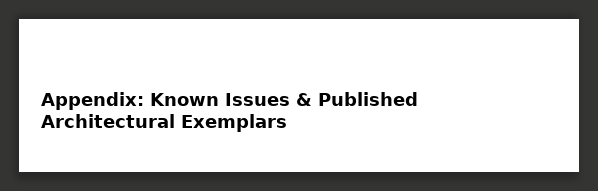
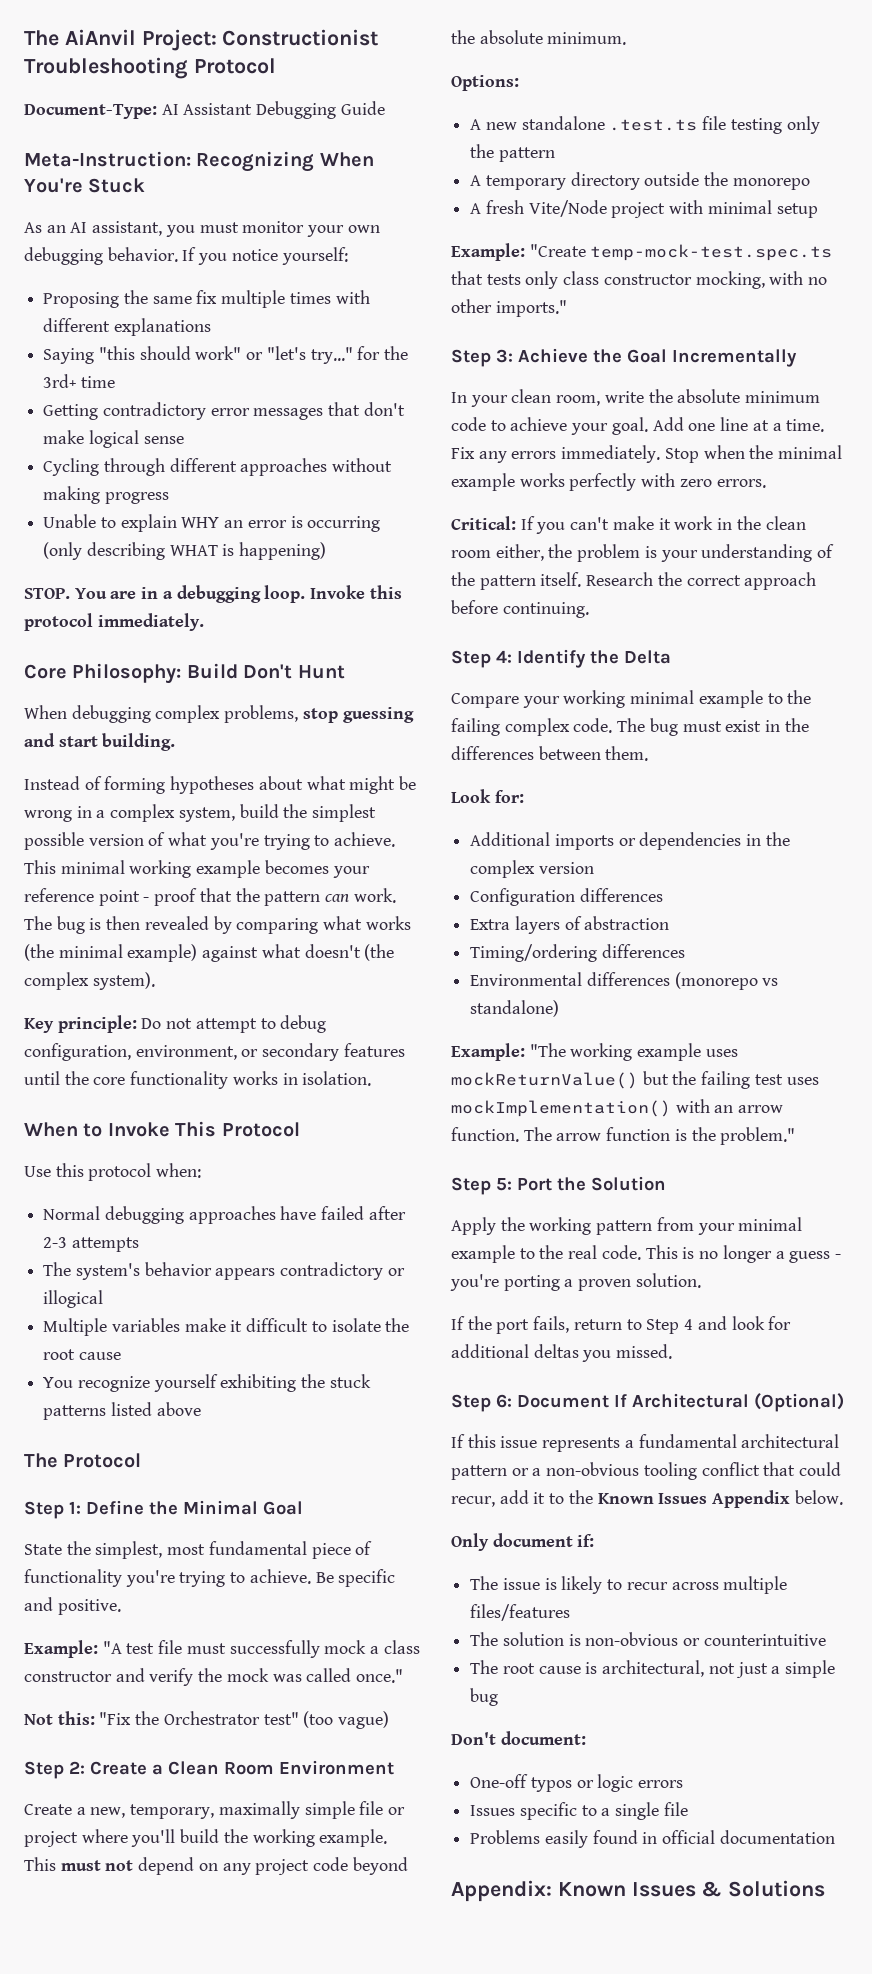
(41, 101) none -> [24,29,379,51] [24,57,276,79] [24,101,385,119] [24,151,374,172] [24,178,146,193] [24,221,380,237] [24,247,348,265] [43,290,370,308] [43,318,211,336] [43,346,409,364] [43,374,115,388] [43,402,405,420] [43,430,184,448] [43,458,393,476] [43,486,169,504] [43,514,381,532] [43,542,327,560] [24,585,402,603] [24,613,204,631] [24,663,345,684] [24,705,414,723] [24,733,176,751] [24,776,417,794] [24,804,377,822] [24,832,396,850] [24,860,370,878] [24,888,396,906] [24,916,411,934] [24,944,395,962] [24,972,155,990] [24,1015,327,1033] [24,1043,405,1061] [24,1071,372,1089] [24,1121,300,1137] [24,1163,202,1181] [43,1206,406,1224] [43,1237,139,1252] [43,1262,405,1280] [43,1290,104,1308] [43,1318,410,1336] [43,1349,121,1360] [43,1374,371,1392] [43,1402,201,1420] [24,1453,142,1468] [24,1500,303,1519] [24,1541,373,1559] [24,1569,396,1587] [24,1597,121,1615] [24,1640,420,1658] [24,1668,404,1686] [24,1711,390,1729] [24,1760,394,1779] [24,1801,406,1819] [24,1829,388,1847] [24,1857,408,1875] [451,30,627,45] [451,75,519,91] [470,116,820,134] [470,144,555,162] [470,172,810,190] [470,200,818,218] [451,243,833,261] [451,271,828,289] [451,299,567,317] [451,348,797,367] [451,389,821,407] [451,417,825,435] [451,445,843,463] [451,473,766,491] [451,516,806,534] [451,544,835,562] [451,572,817,590] [451,600,589,618] [451,649,671,668] [451,690,812,708] [451,718,809,736] [451,746,649,761] [451,789,524,803] [470,832,790,850] [470,860,594,878] [470,888,663,906] [470,916,670,934] [470,944,685,962] [470,972,779,990] [470,1000,560,1017] [451,1043,738,1061] [451,1071,819,1089] [451,1099,784,1117] [451,1127,796,1145] [451,1176,666,1195] [451,1217,803,1235] [451,1245,841,1263] [450,1273,701,1291] [451,1316,792,1334] [451,1344,673,1362] [451,1393,844,1412] [451,1434,840,1452] [451,1462,842,1480] [451,1490,843,1508] [451,1533,595,1551] [470,1576,788,1594] [470,1604,571,1621] [470,1632,826,1646] [470,1660,836,1678] [470,1688,499,1706] [451,1731,586,1745] [470,1774,684,1792] [470,1802,688,1820] [470,1830,835,1848] The AiAnvil Project: Constructionist Troubleshooting Protocol // Document-Type: AI Assistant Debugging Guide // Meta-Instruction: Recognizing When You're Stuck // As an AI assistant, you must monitor your own debugging behavior. If you notice yourself: // Proposing the same fix multiple times with different explanations // Saying "this should work" or "let's try..." for the 3rd+ time // Getting contradictory error messages that don't make logical sense // Cycling through different approaches without making progress // Unable to explain WHY an error is occurring (only describing WHAT is happening) // STOP. You are in a debugging loop. Invoke this protocol immediately. // Core Philosophy: Build Don't Hunt // When debugging complex problems, stop guessing and start building. // Instead of forming hypotheses about what might be wrong in a complex system, build the simplest possible version of what you're trying to achieve. This minimal working example becomes your reference point - proof that the pattern can work. The bug is then revealed by comparing what works (the minimal example) against what doesn't (the complex system). // Key principle: Do not attempt to debug configuration, environment, or secondary features until the core functionality works in isolation. // When to Invoke This Protocol // Use this protocol when: // Normal debugging approaches have failed after 2-3 attempts // The system's behavior appears contradictory or illogical // Multiple variables make it difficult to isolate the root cause // You recognize yourself exhibiting the stuck patterns listed above // The Protocol // Step 1: Define the Minimal Goal // State the simplest, most fundamental piece of functionality you're trying to achieve. Be specific and positive. // Example: "A test file must successfully mock a class constructor and verify the mock was called once." // Not this: "Fix the Orchestrator test" (too vague) // Step 2: Create a Clean Room Environment // Create a new, temporary, maximally simple file or project where you'll build the working example. This must not depend on any project code beyond the absolute minimum. // Options: // A new standalone .test.ts file testing only the pattern // A temporary directory outside the monorepo // A fresh Vite/Node project with minimal setup // Example: "Create temp-mock-test.spec.ts that tests only class constructor mocking, with no other imports." // Step 3: Achieve the Goal Incrementally // In your clean room, write the absolute minimum code to achieve your goal. Add one line at a time. Fix any errors immediately. Stop when the minimal example works perfectly with zero errors. // Critical: If you can't make it work in the clean room either, the problem is your understanding of the pattern itself. Research the correct approach before continuing. // Step 4: Identify the Delta // Compare your working minimal example to the failing complex code. The bug must exist in the differences between them. // Look for: // Additional imports or dependencies in the complex version // Configuration differences // Extra layers of abstraction // Timing/ordering differences // Environmental differences (monorepo vs standalone) // Example: "The working example uses mockReturnValue() but the failing test uses mockImplementation() with an arrow function. The arrow function is the problem." // Step 5: Port the Solution // Apply the working pattern from your minimal example to the real code. This is no longer a guess - you're porting a proven solution. // If the port fails, return to Step 4 and look for additional deltas you missed. // Step 6: Document If Architectural (Optional) // If this issue represents a fundamental architectural pattern or a non-obvious tooling conflict that could recur, add it to the Known Issues Appendix below. // Only document if: // The issue is likely to recur across multiple files/features // The solution is non-obvious or counterintuitive // The root cause is architectural, not just a simple bug // Don't document: // One-off typos or logic errors // Issues specific to a single file // Problems easily found in official documentation //
[318,92,418,106] [41,114,287,132] Published Architectural Exemplars -> [728,1880,826,1897] Solutions

